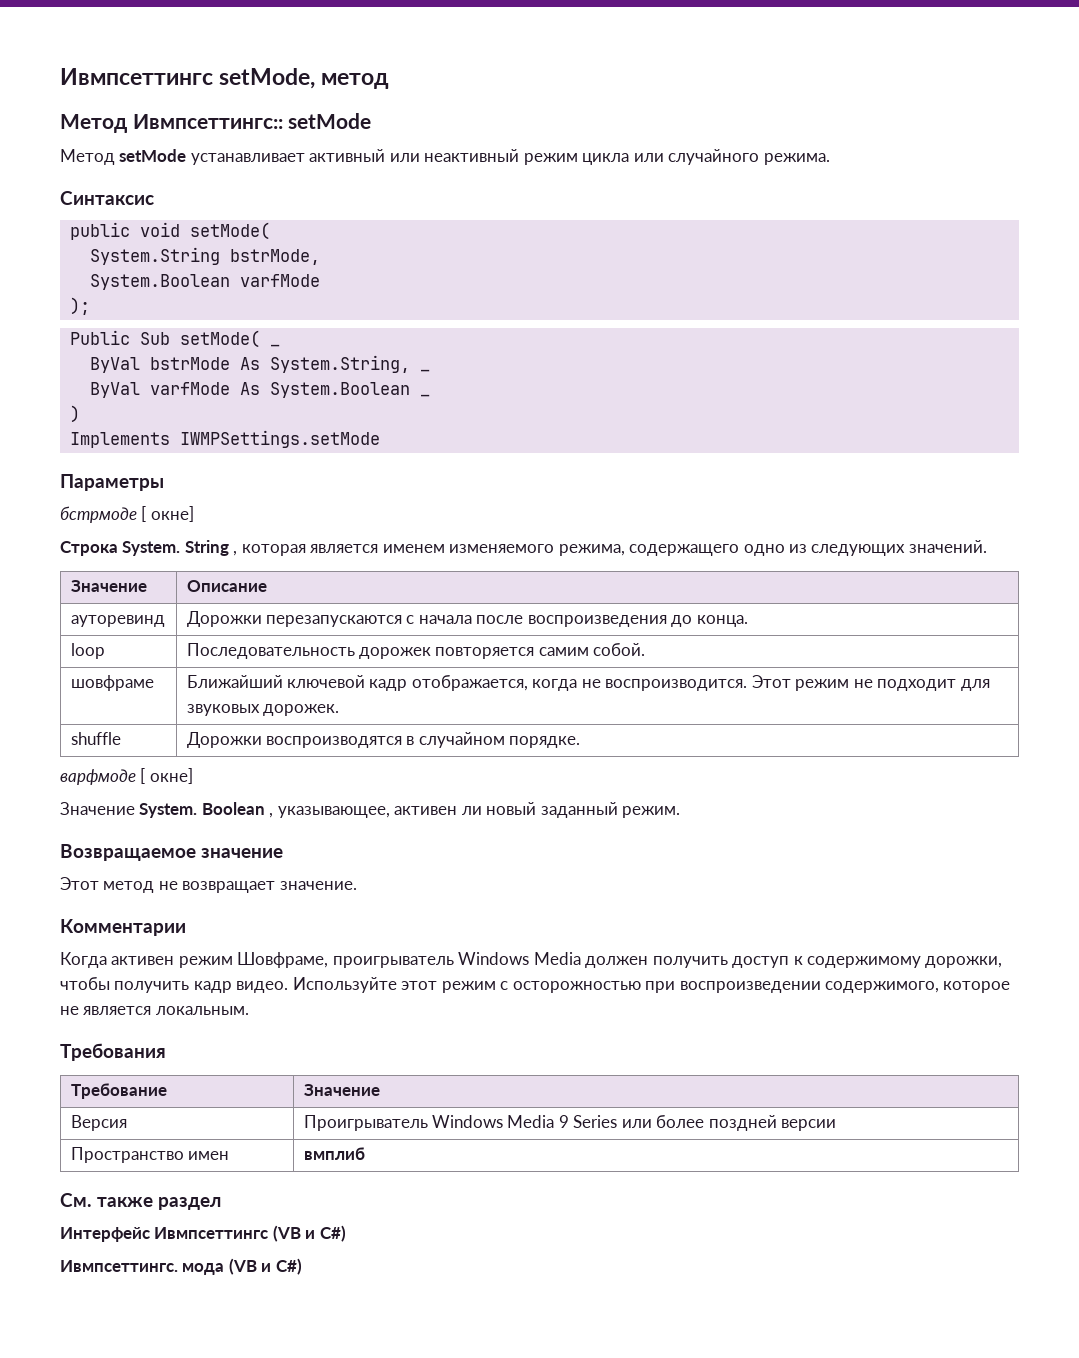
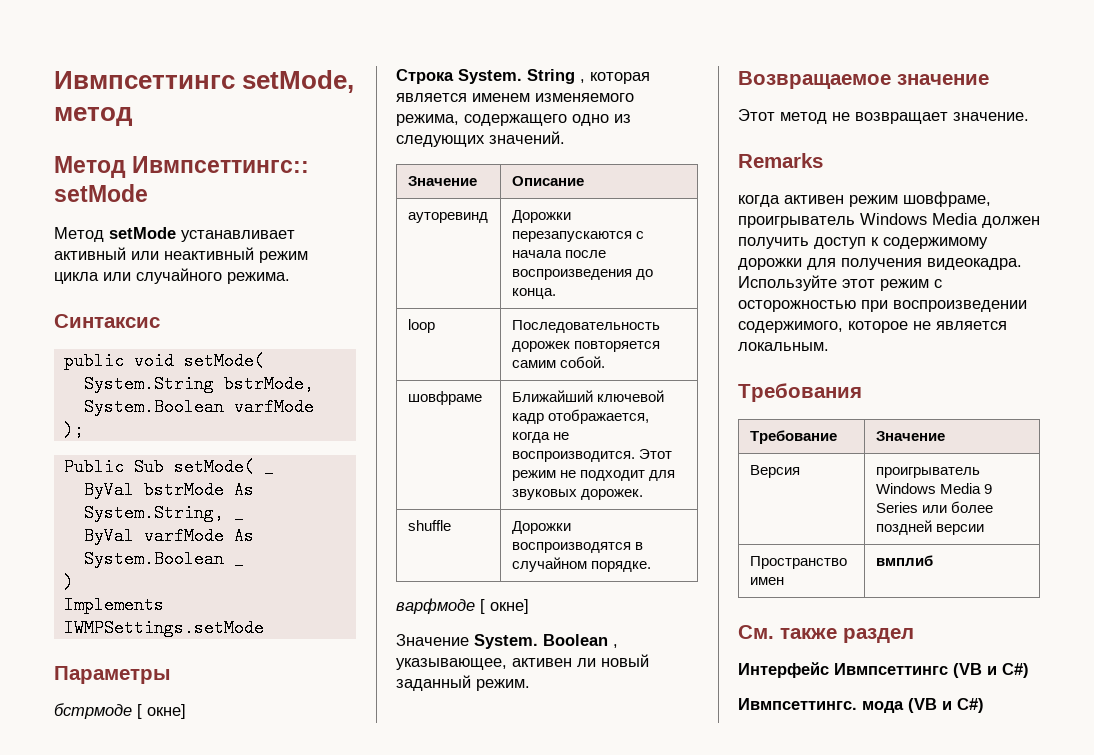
[60,919,186,936] [60,952,107,968] Комментарии // Когда -> [738,153,823,168] [738,195,780,207] Remarks // когда
[237,952,329,968] Шовфраме, -> [903,191,991,207] шовфраме,
[925,956,1003,968] [60,977,289,993] дорожки, чтобы получить кадр видео. -> [738,258,1022,270] дорожки для получения видеокадра.
[303,1115,428,1131] Проигрыватель -> [875,467,980,478] проигрыватель

